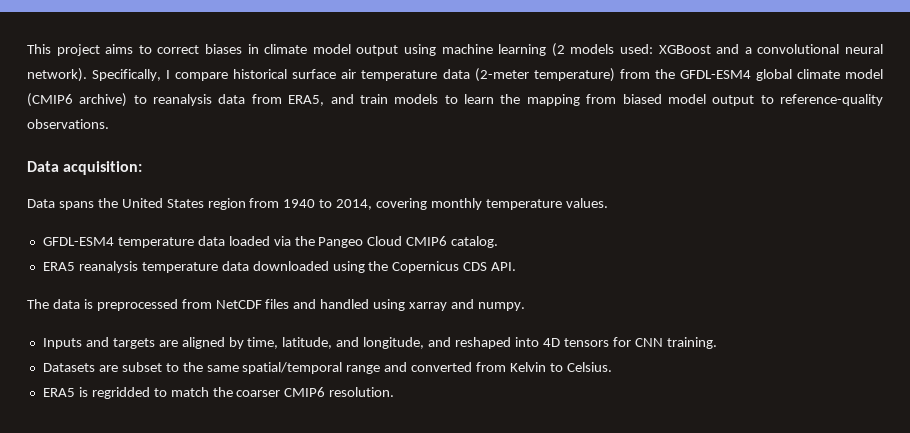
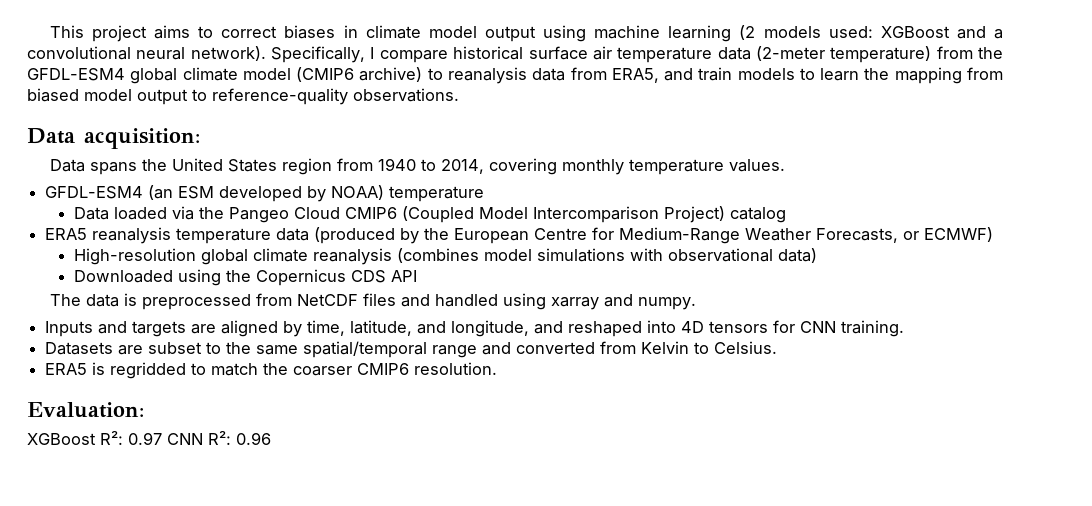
[117,236,225,248] temperature data -> [148,185,485,202] [73,207,109,220] (an ESM developed by NOAA) temperature // Data
[451,236,499,248] catalog. -> [401,206,786,223] (Coupled Model Intercomparison Project) catalog
[252,261,329,271] downloaded -> [314,227,994,244] [73,248,817,265] [73,270,173,283] (produced by the European Centre for Medium-Range Weather Forecasts, or ECMWF) // High-resolution global climate reanalysis (combines model simulations with observational data) // Downloaded
[491,262,517,271] API. -> [390,270,417,282] API
(395, 392) none -> [27,402,144,418] [27,431,271,445] // Evaluation: // XGBoost R²: 0.97 CNN R²: 0.96

